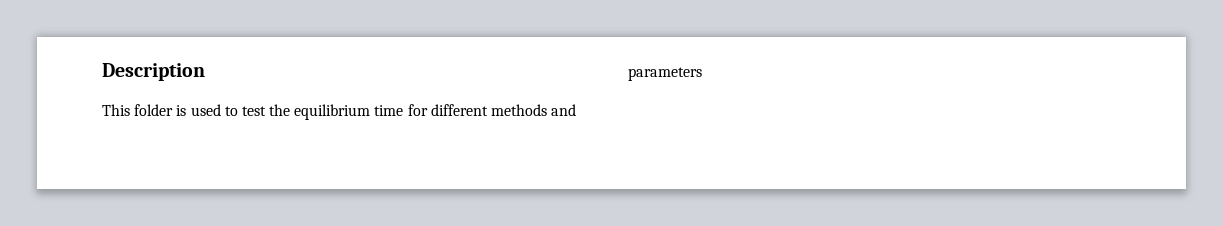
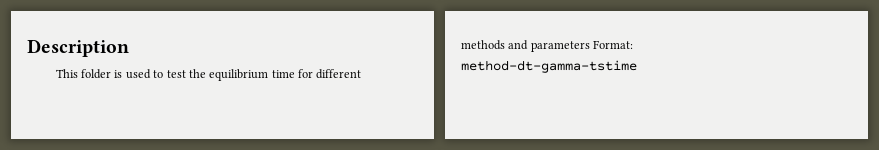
(702, 74) none -> [593,40,634,49] [461,60,637,73] Format: method-dt-gamma-tstime

